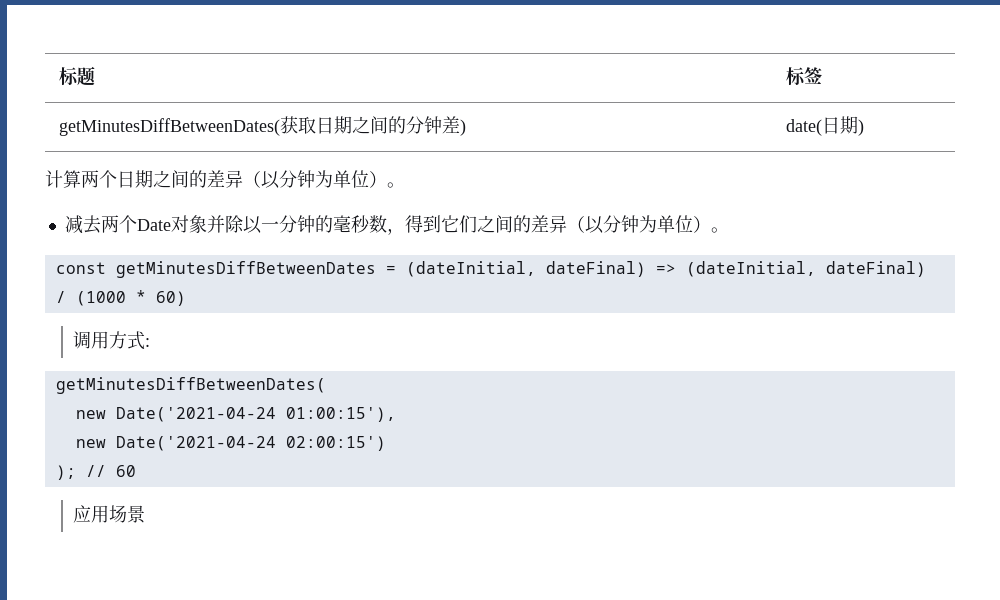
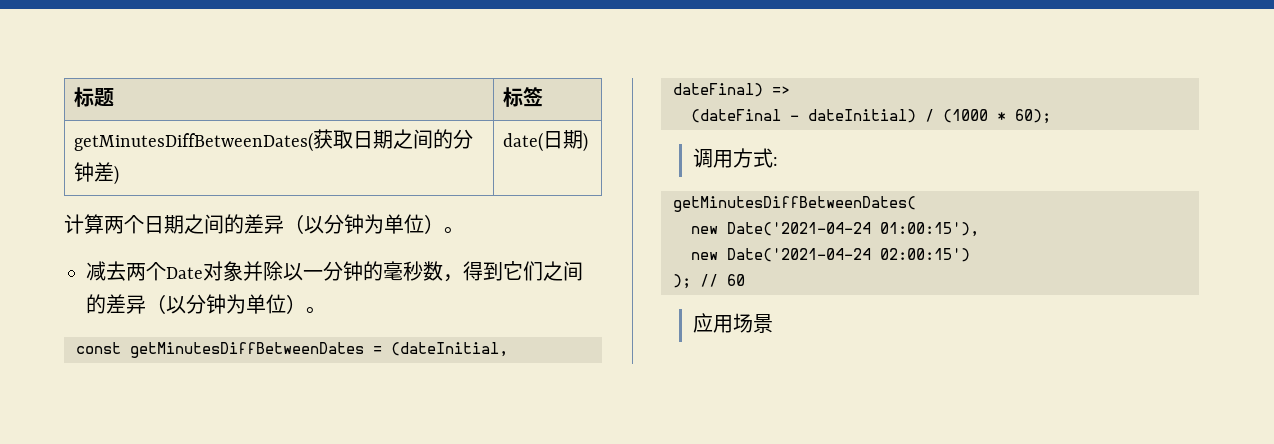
[685,261,926,277] (dateInitial, dateFinal) -> [691,109,916,123] // (dateFinal - dateInitial)
[155,291,186,306] 60) -> [1015,109,1051,124] 60);

